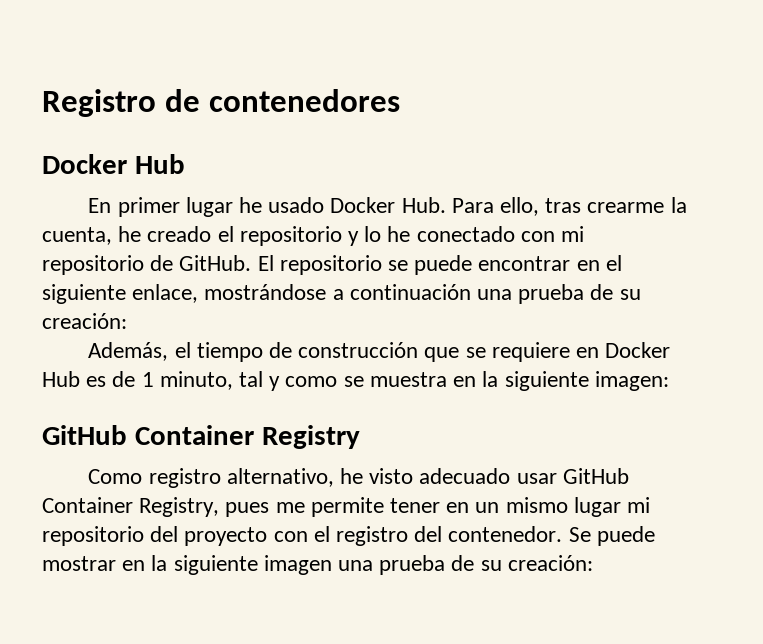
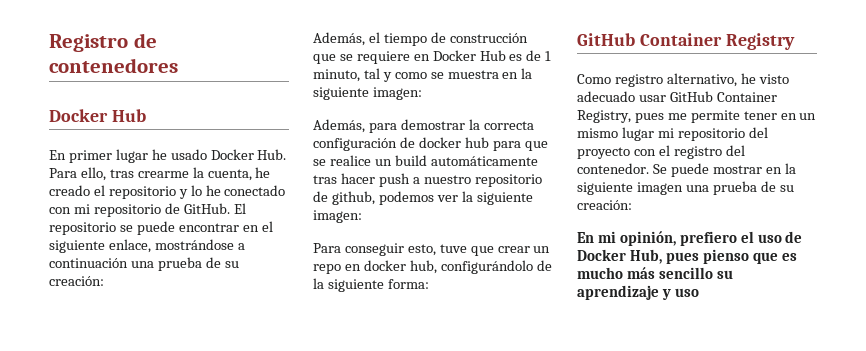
(669, 381) none -> [313,119,534,133] [313,137,548,151] [313,155,538,166] [313,173,542,187] [313,191,533,205] [313,210,362,223] [313,243,551,256] [313,260,552,274] [313,278,429,292] // Además, para demostrar la correcta configuración de docker hub para que se realice un build automáticamente tras hacer push a nuestro repositorio de github, podemos ver la siguiente imagen: // Para conseguir esto, tuve que crear un repo en docker hub, configurándolo de la siguiente forma:
(593, 563) none -> [577,231,803,246] [577,249,797,264] [577,267,733,279] [577,285,699,300] // En mi opinión, prefiero el uso de Docker Hub, pues pienso que es mucho más sencillo su aprendizaje y uso

